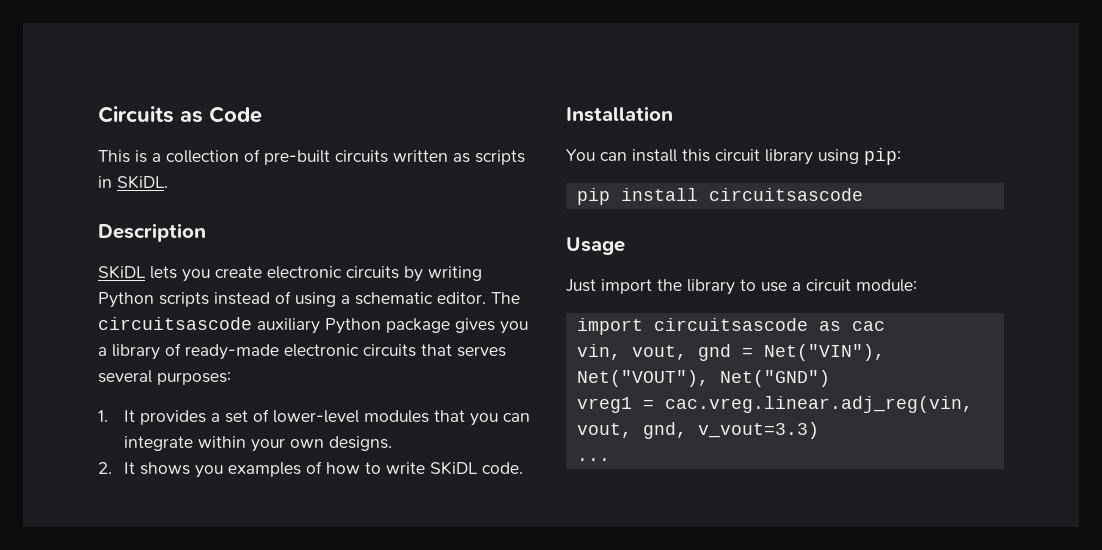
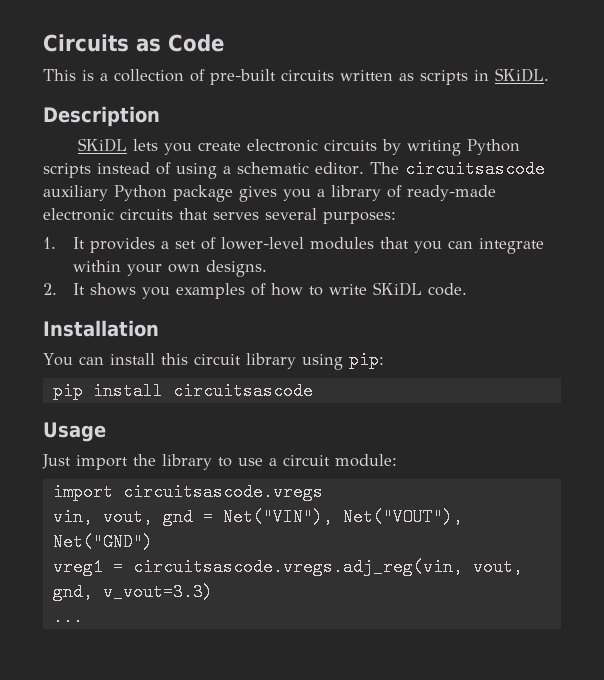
[653,318,885,331] circuitsascode as cac -> [122,483,323,501] circuitsascode.vregs
[664,396,973,413] cac.vreg.linear.adj_reg(vin, -> [132,558,463,576] circuitsascode.vregs.adj_reg(vin,

